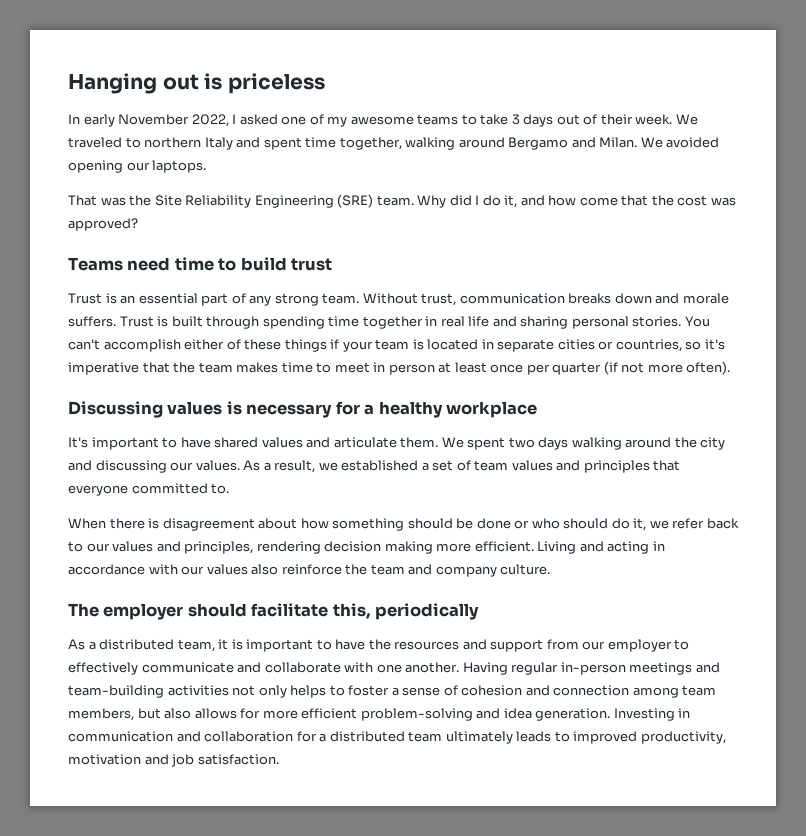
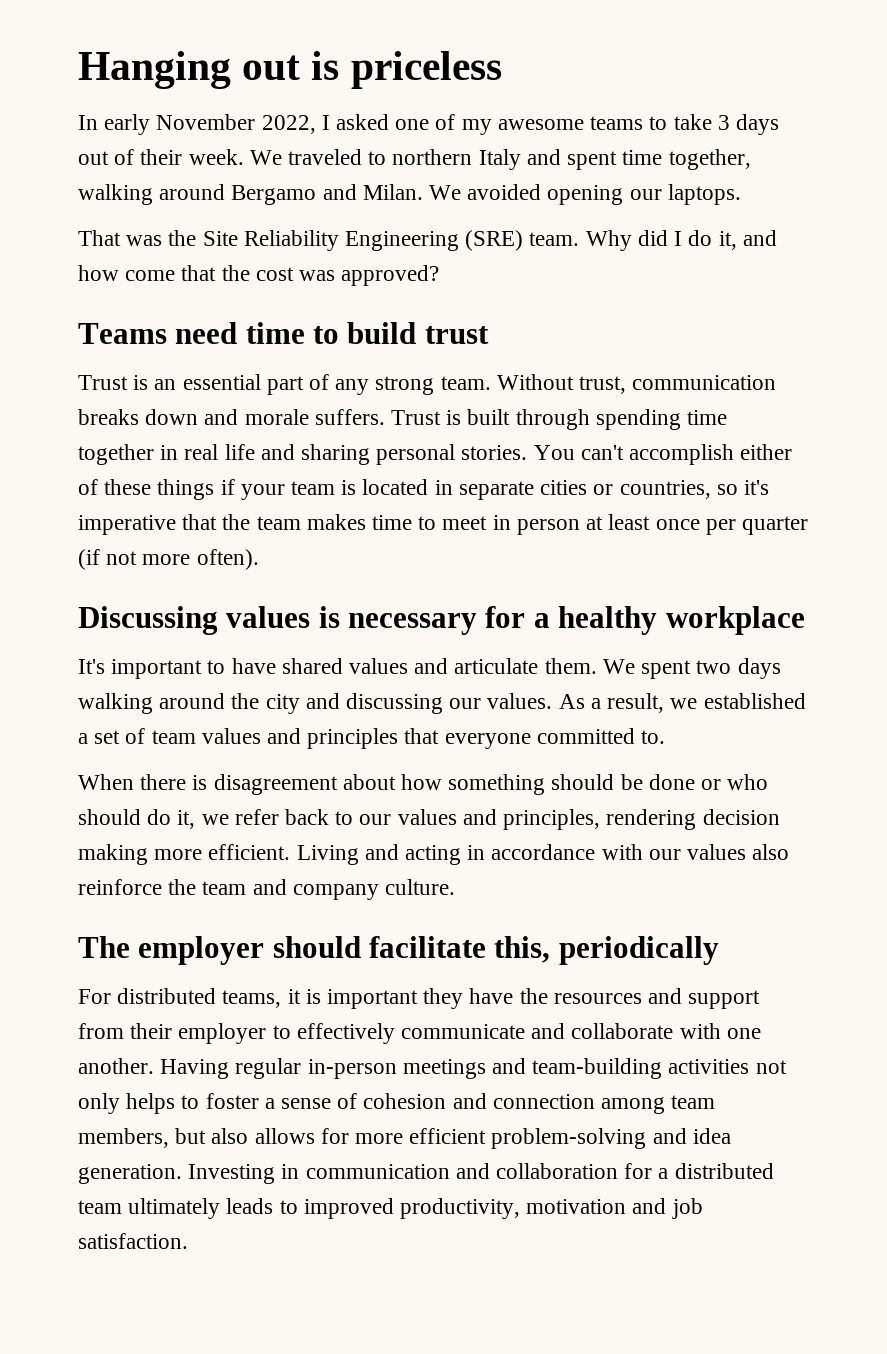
[68,639,215,652] As a distributed team, -> [78,988,282,1008] For distributed teams,
[316,639,332,650] to -> [423,988,464,1009] they
[582,641,606,650] our -> [130,1023,173,1039] their

